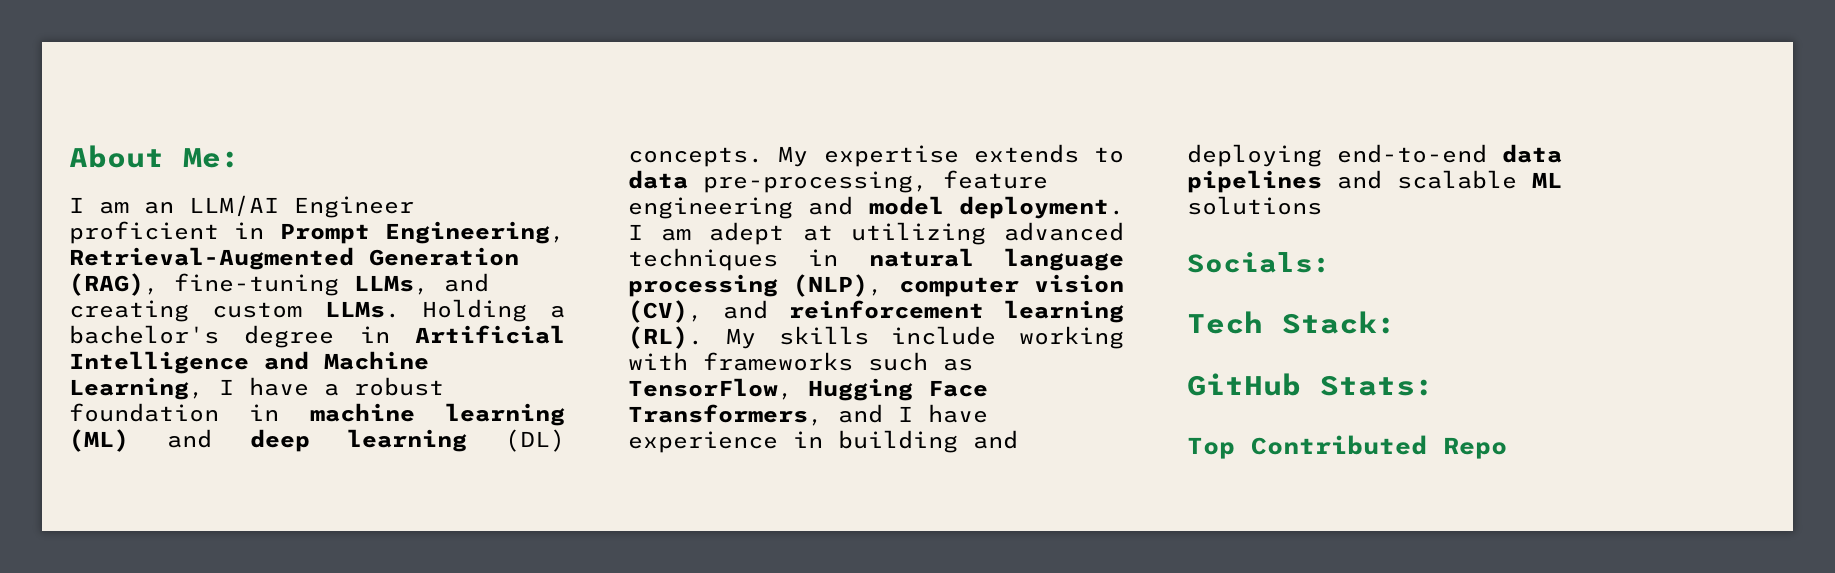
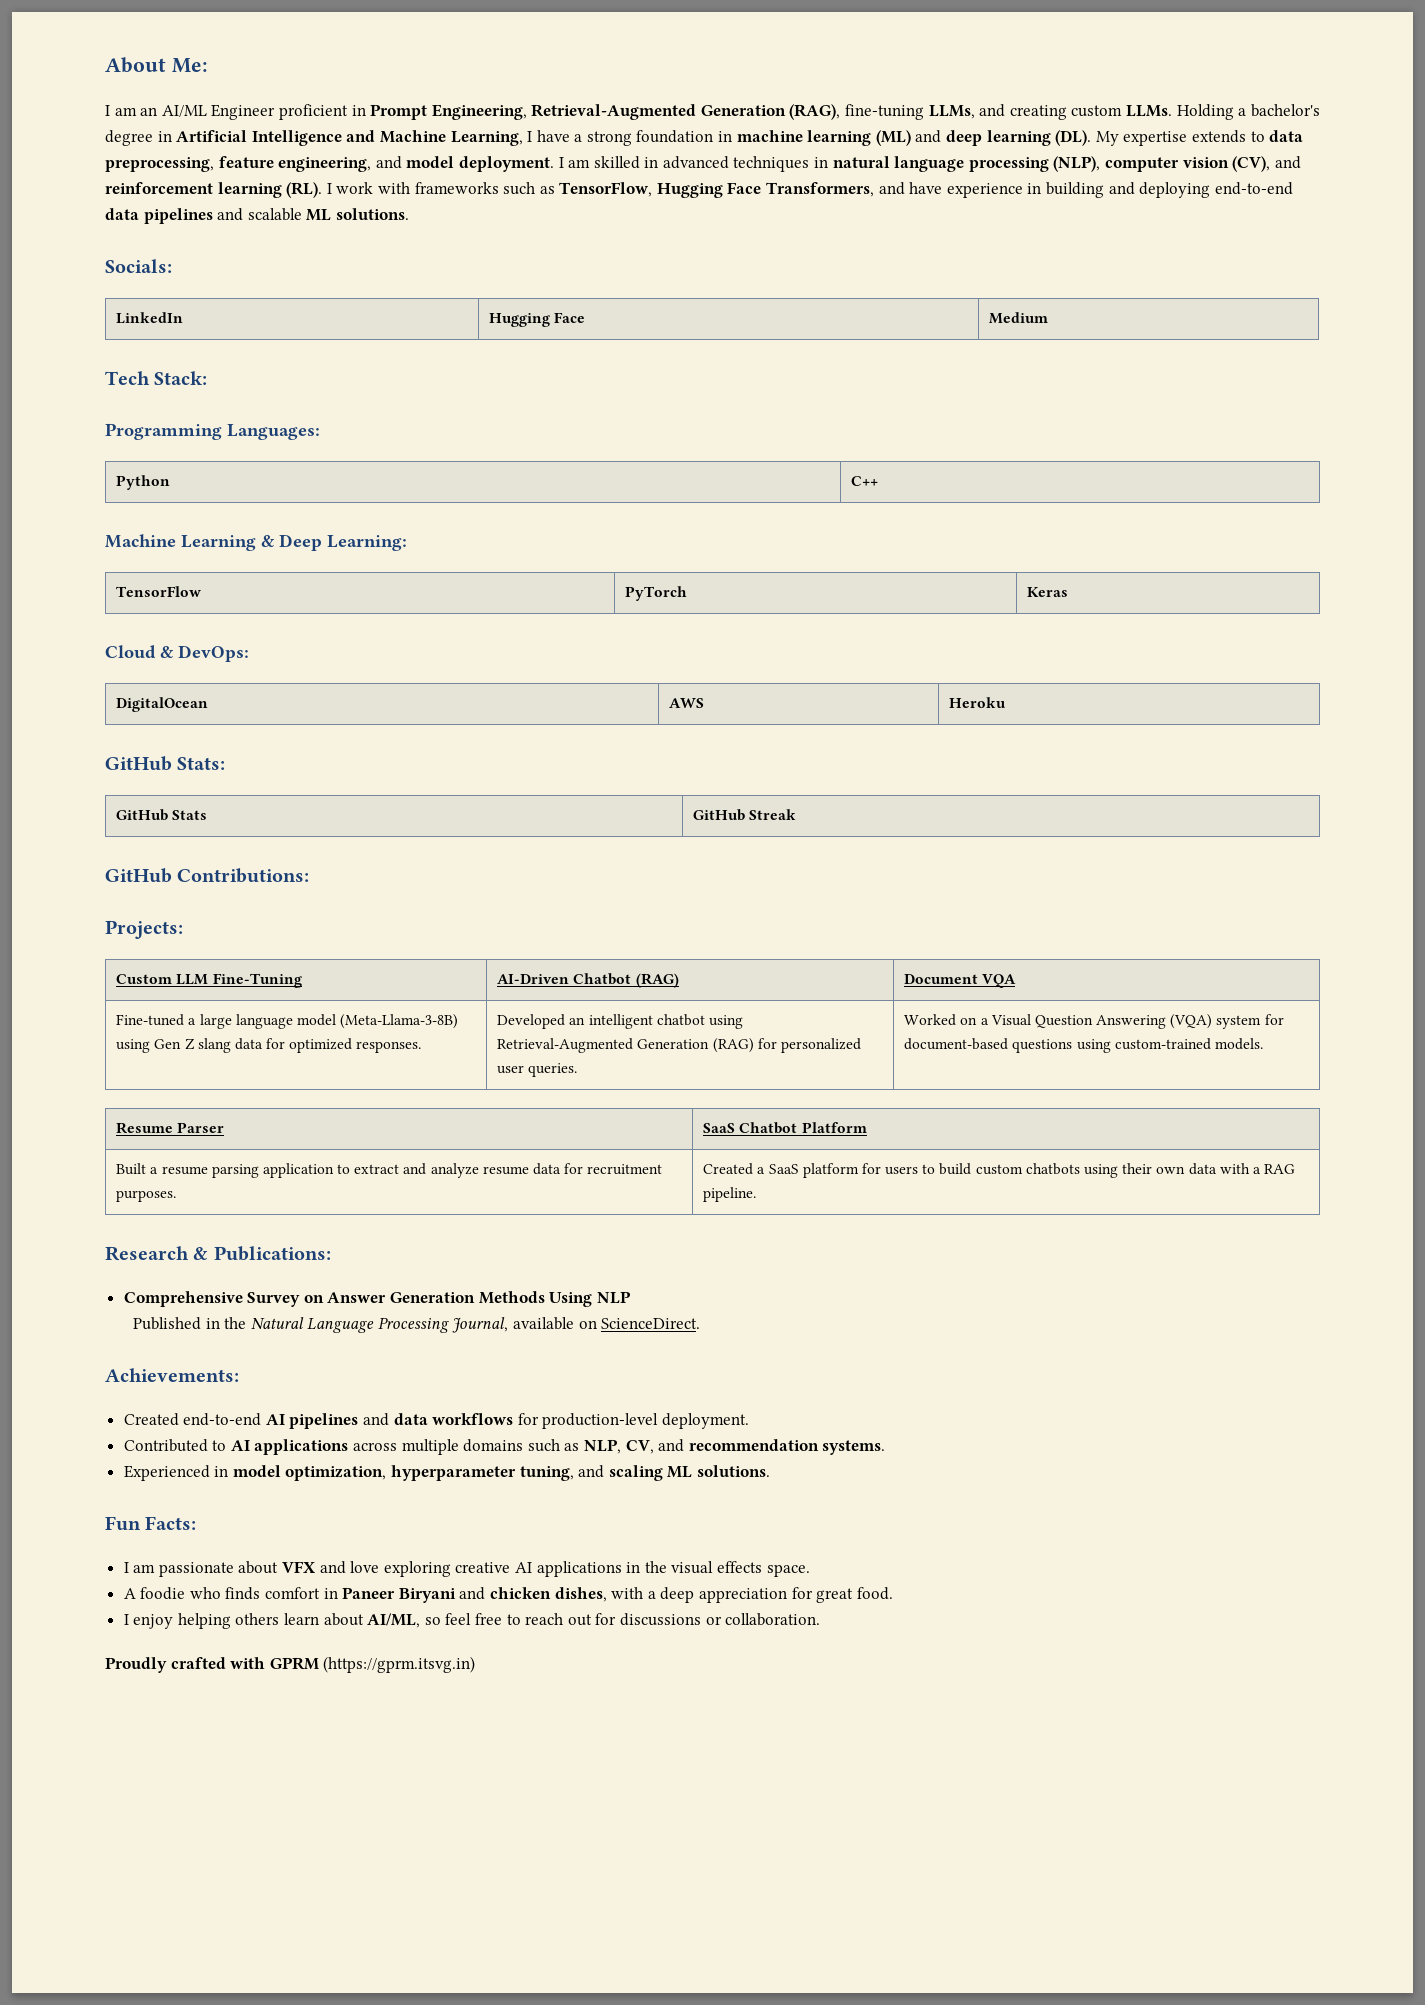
[189,195,279,217] LLM/AI -> [161,105,207,117] AI/ML
[354,377,444,396] robust -> [586,131,632,146] strong
[505,429,565,452] [628,147,763,167] (DL) concepts. -> [1055,130,1092,146] (DL).
[703,170,1048,193] [628,197,793,219] pre-processing, feature engineering -> [105,156,372,172] preprocessing, feature engineering,
[709,222,986,245] adept at utilizing -> [593,156,659,169] skilled in
[725,326,1124,349] My skills include working -> [326,182,374,194] I work
[898,406,913,422] I -> (905, 188) none
[1187,196,1322,215] solutions -> [335,208,409,220] solutions.
[1187,311,1396,334] [1187,373,1434,396] [1187,435,1507,459] // Tech Stack: // GitHub Stats: // Top Contributed Repo -> [116,312,184,324] [489,312,586,327] [989,312,1049,324] [105,371,208,385] [105,423,320,440] [116,475,171,490] [851,476,879,486] [105,534,407,551] [116,586,202,597] [625,586,688,601] [1027,587,1069,597] [105,645,249,662] [116,697,209,712] [669,698,705,708] [949,697,1006,708] [105,756,226,771] [116,809,208,821] [693,809,797,821] [105,868,310,883] [105,920,183,939] [116,973,302,988] [497,973,679,988] [904,974,1017,988] [116,1014,459,1029] [116,1038,422,1053] [497,1014,743,1029] [497,1038,861,1053] [497,1063,578,1077] [904,1014,1284,1029] [904,1038,1263,1053] [116,1122,225,1134] [703,1122,867,1134] [116,1163,663,1178] [116,1190,177,1202] [703,1163,1296,1178] [703,1187,757,1202] [105,1246,331,1261] [123,1291,631,1307] [132,1317,701,1333] [105,1368,239,1382] [123,1413,750,1429] [123,1439,886,1455] [123,1465,771,1481] [105,1516,197,1531] [123,1561,810,1577] [123,1587,893,1603] [123,1613,821,1629] [105,1656,476,1673] // LinkedIn | Hugging Face | Medium // Tech Stack: // Programming Languages: // Python | C++ // Machine Learning & Deep Learning: // TensorFlow | PyTorch | Keras // Cloud & DevOps: // DigitalOcean | AWS | Heroku // GitHub Stats: // GitHub Stats | GitHub Streak // GitHub Contributions: // Projects: // Custom LLM Fine-Tuning | AI-Driven Chatbot (RAG) | Document VQA // Fine-tuned a large language model (Meta-Llama-3-8B) using Gen Z slang data for optimized responses. | Developed an intelligent chatbot using Retrieval-Augmented Generation (RAG) for personalized user queries. | Worked on a Visual Question Answering (VQA) system for document-based questions using custom-trained models. // Resume Parser | SaaS Chatbot Platform // Built a resume parsing application to extract and analyze resume data for recruitment purposes. | Created a SaaS platform for users to build custom chatbots using their own data with a RAG pipeline. // Research & Publications: // Comprehensive Survey on Answer Generation Methods Using NLP // Published in the Natural Language Processing Journal, available on ScienceDirect. // Achievements: // Created end-to-end AI pipelines and data workflows for production-level deployment. // Contributed to AI applications across multiple domains such as NLP, CV, and recommendation systems. // Experienced in model optimization, hyperparameter tuning, and scaling ML solutions. // Fun Facts: // I am passionate about VFX and love exploring creative AI applications in the visual effects space. // A foodie who finds comfort in Paneer Biryani and chicken dishes, with a deep appreciation for great food. // I enjoy helping others learn about AI/ML, so feel free to reach out for discussions or collaboration. // Proudly crafted with GPRM (https://gprm.itsvg.in)

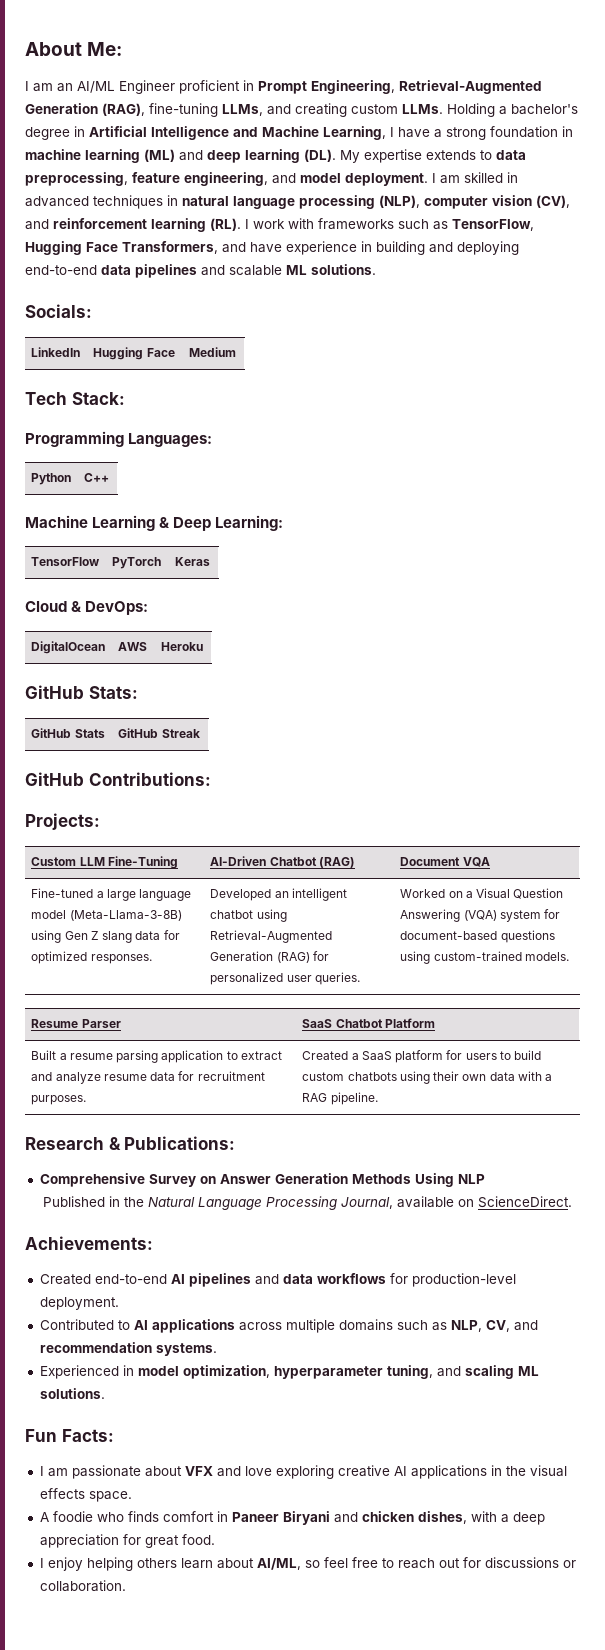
[105,1656,476,1673] // Proudly crafted with GPRM (https://gprm.itsvg.in) -> (126, 1586) none

